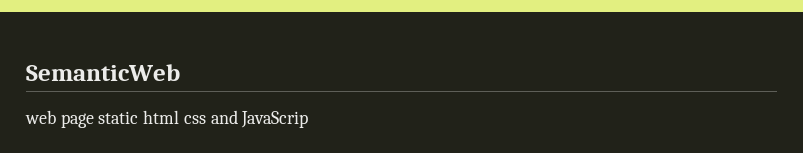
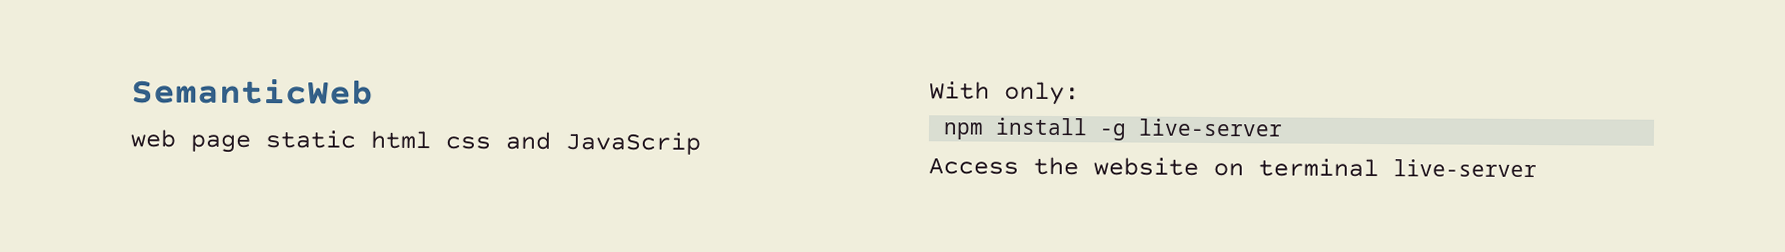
(309, 119) none -> [929,81,1080,106] [943,117,1284,141] [928,156,1537,178] // With only: // npm install -g live-server // Access the website on terminal live-server

